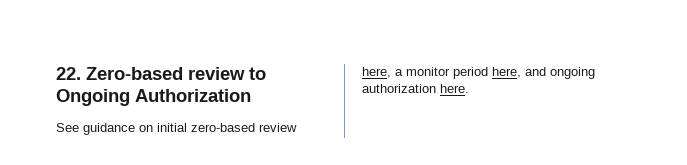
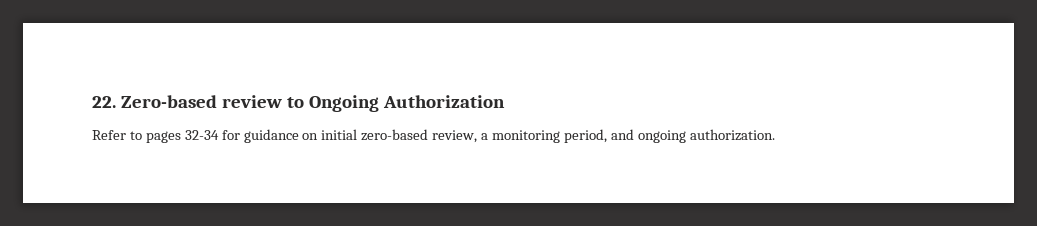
[56,123,297,135] [362,67,595,79] [362,84,469,93] See guidance on initial zero-based review here, a monitor period here, and ongoing authorization here. -> [92,129,775,143] Refer to pages 32-34 for guidance on initial zero-based review, a monitoring period, and ongoing authorization.

